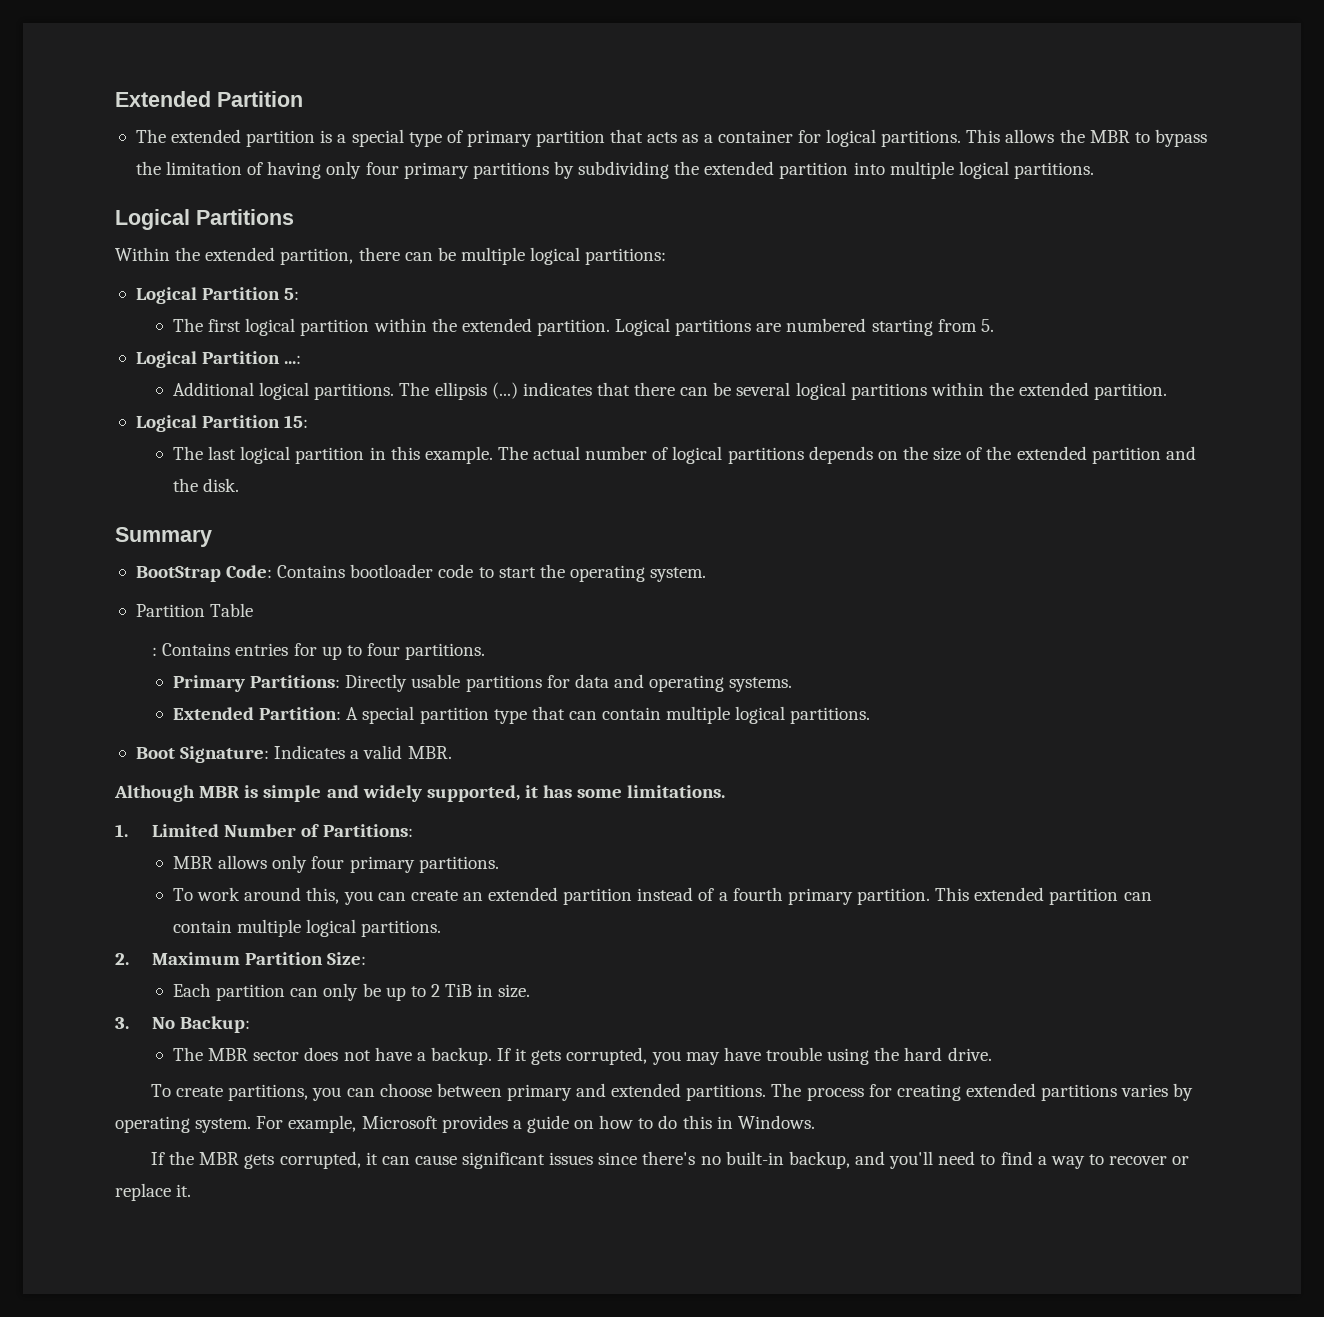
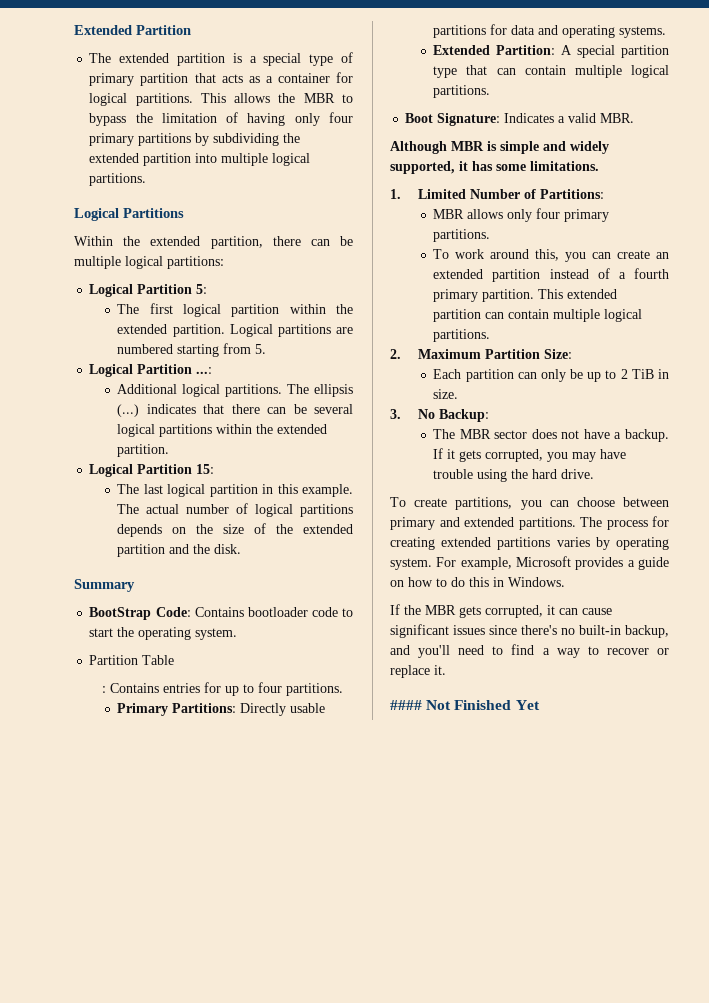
(192, 1190) none -> [390,700,540,710] // #### Not Finished Yet

